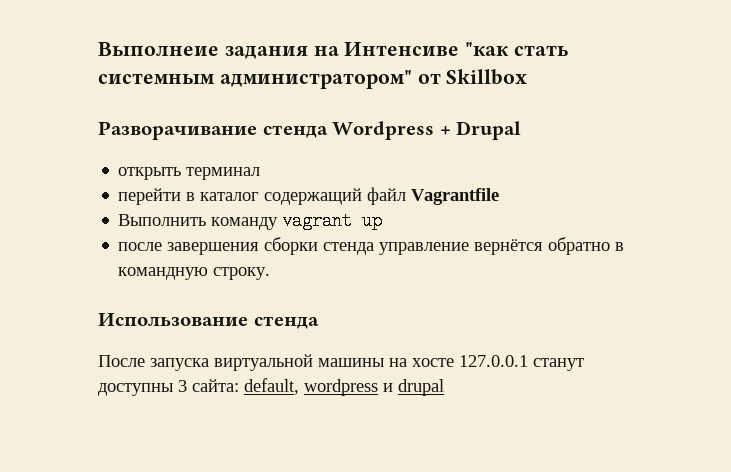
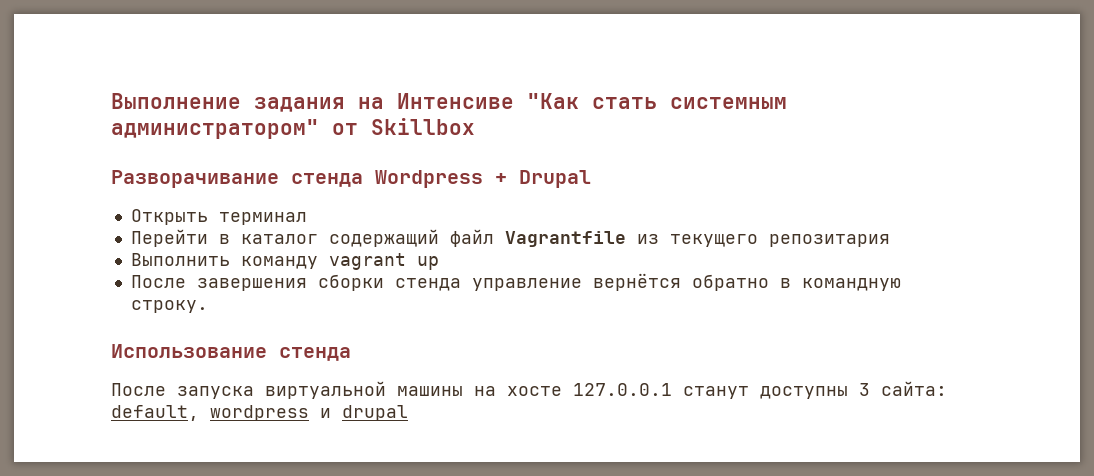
[98,42,219,56] Выполнеие -> [111,93,241,109] Выполнение
[465,42,510,56] "как -> [527,93,579,109] "Как
[118,167,182,180] открыть -> [130,209,208,225] Открыть
[118,188,182,205] перейти -> [130,229,208,247] Перейти
(500, 196) none -> [636,234,890,247] из текущего репозитария
[118,242,163,251] после -> [130,275,186,288] После

